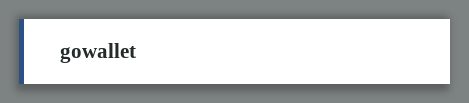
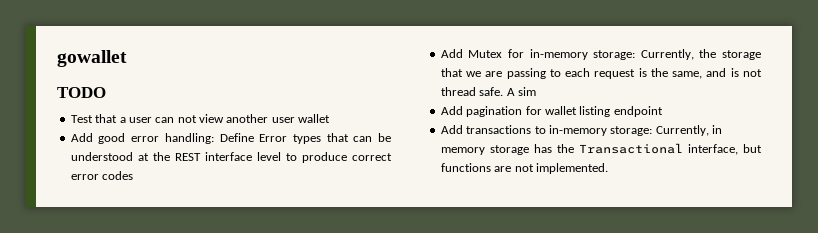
(136, 53) none -> [57,87,106,98] [70,114,331,123] [70,133,392,144] [70,152,392,163] [70,171,134,180] [440,49,761,60] [440,68,762,79] [440,87,536,96] [440,106,663,117] [440,125,722,136] [440,143,762,155] [440,163,608,174] // TODO // Test that a user can not view another user wallet // Add good error handling: Define Error types that can be understood at the REST interface level to produce correct error codes // Add Mutex for in-memory storage: Currently, the storage that we are passing to each request is the same, and is not thread safe. A sim // Add pagination for wallet listing endpoint // Add transactions to in-memory storage: Currently, in memory storage has the Transactional interface, but functions are not implemented.

